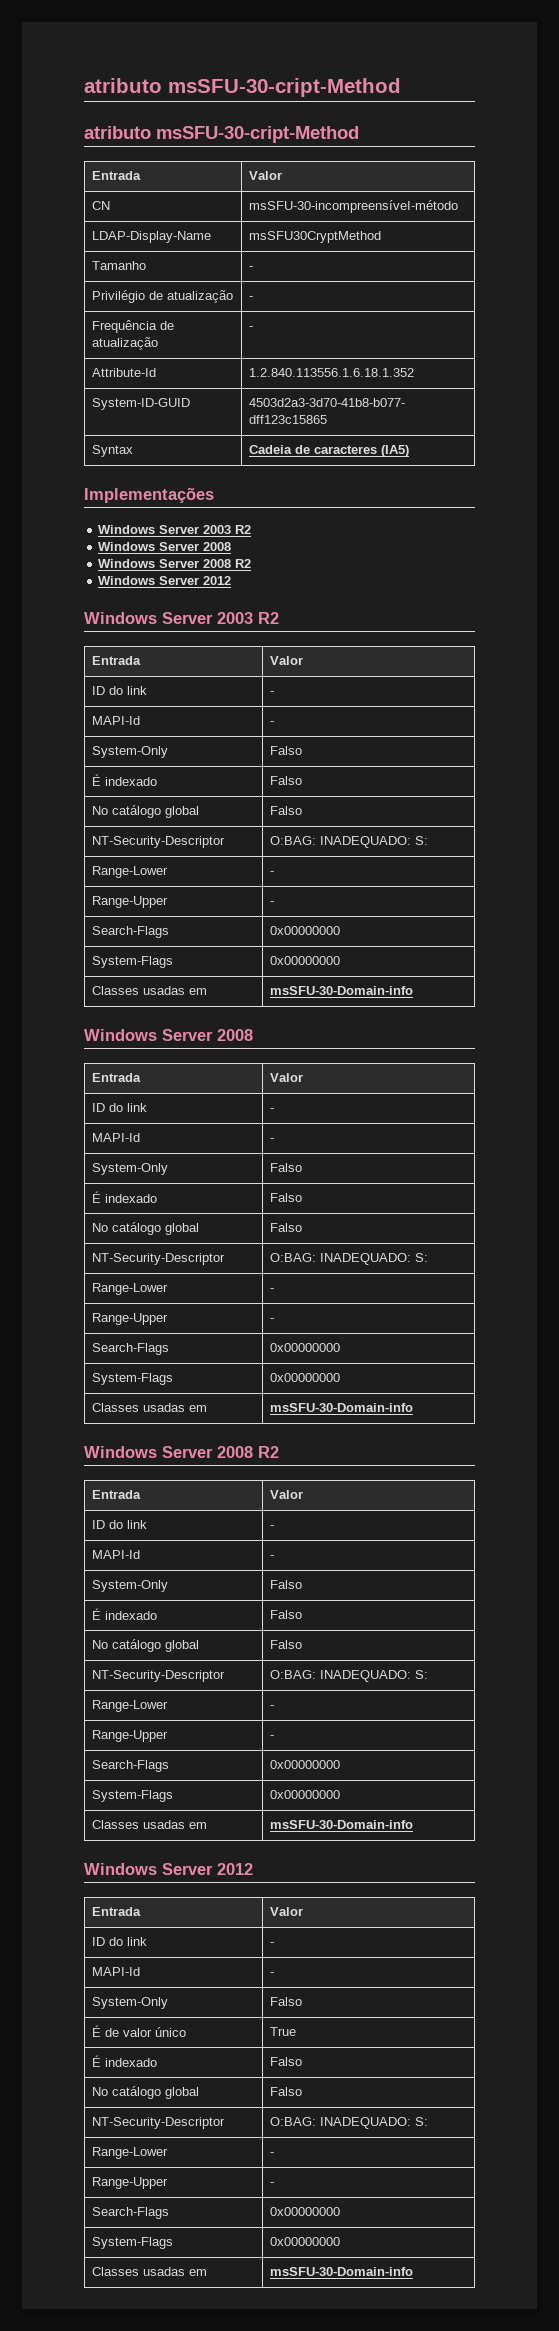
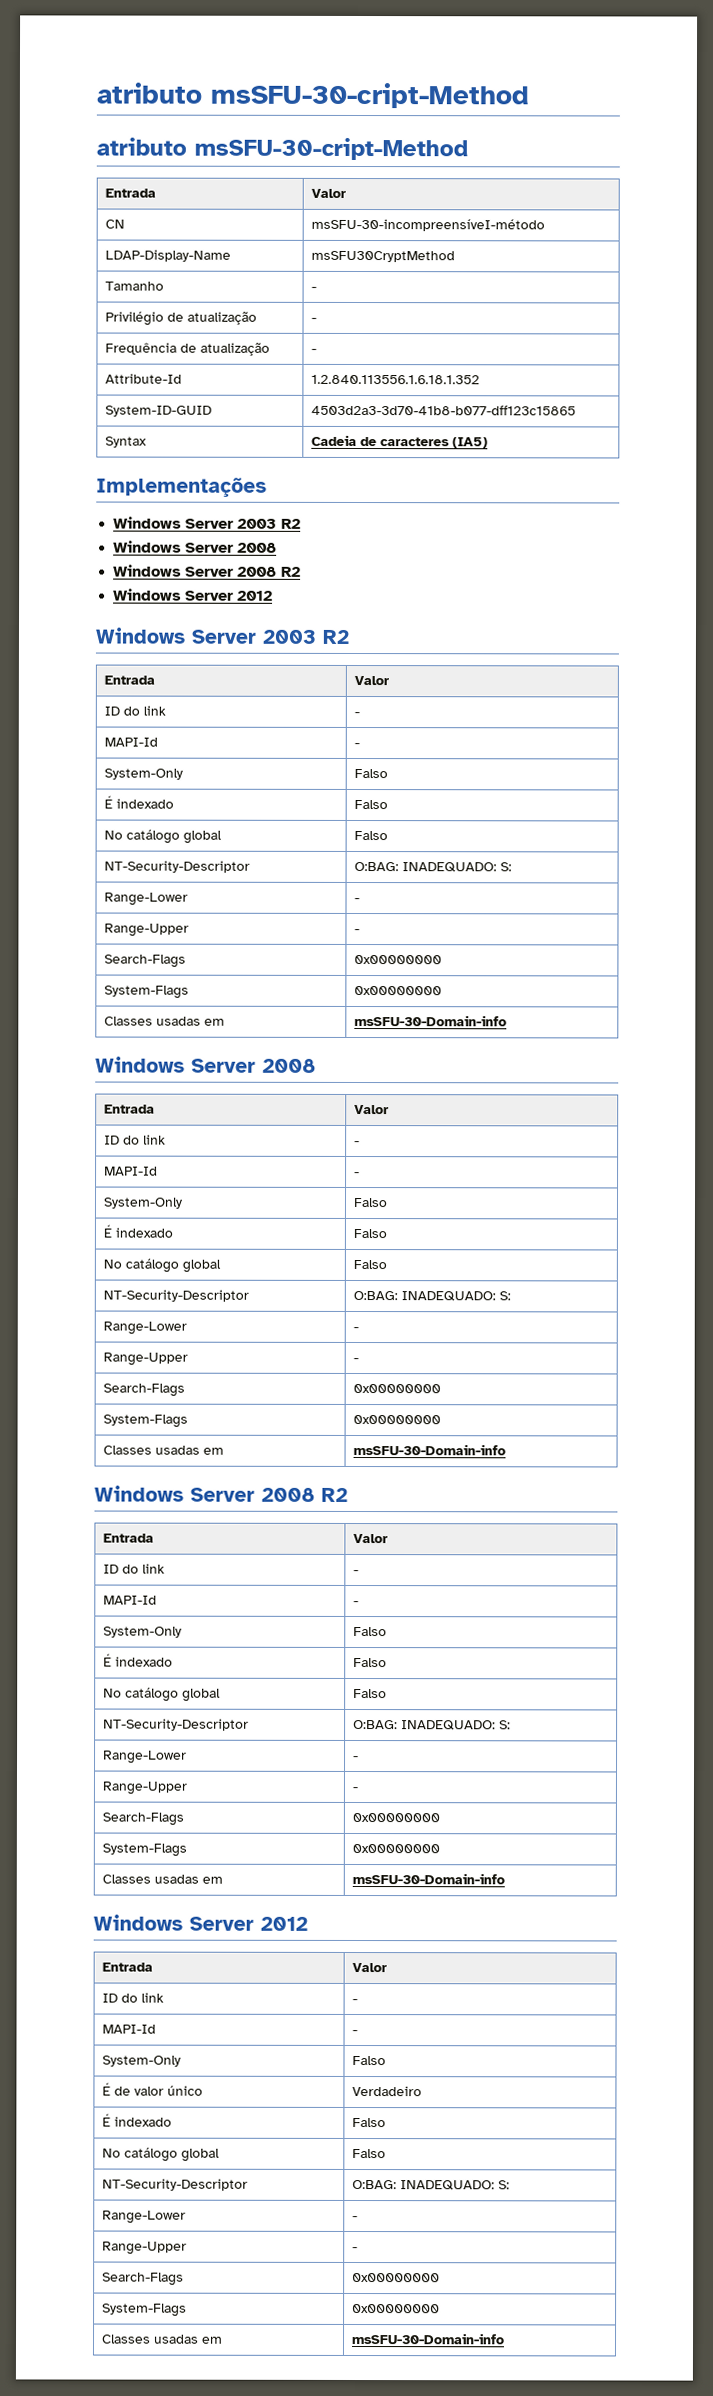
[269,2027,296,2036] True -> [352,2085,423,2097] Verdadeiro

